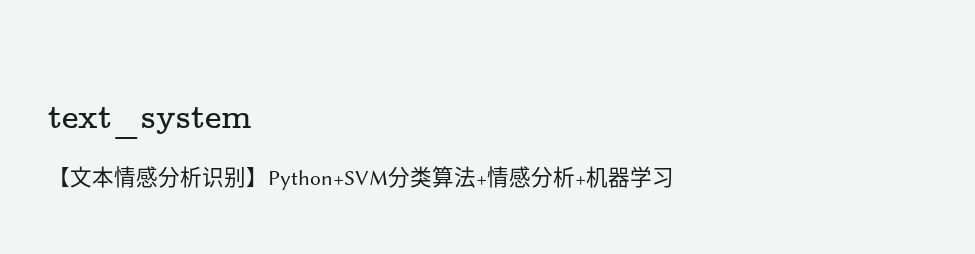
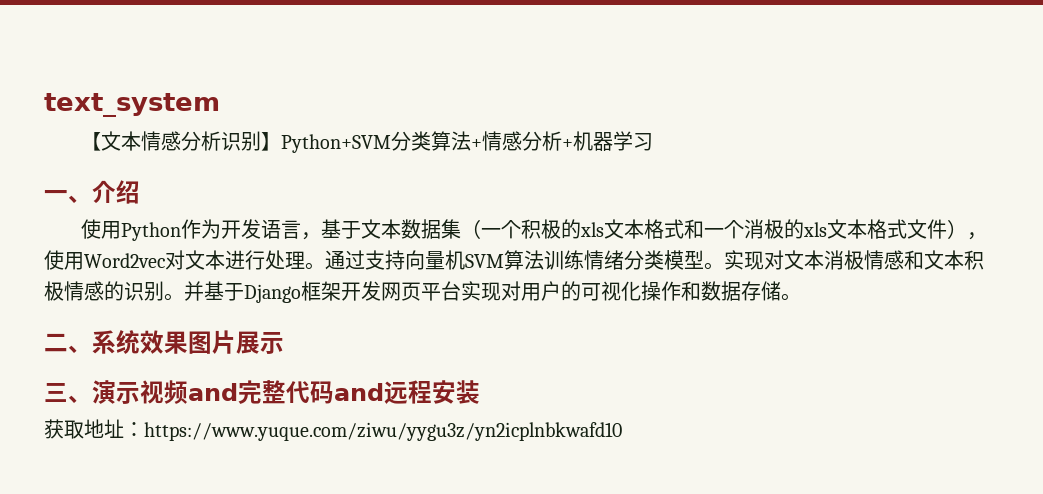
(674, 178) none -> [44,180,140,204] [81,219,988,241] [44,250,984,270] [44,281,801,303] [44,330,284,354] [44,380,480,404] [44,419,622,441] // 一、介绍 // 使用Python作为开发语言，基于文本数据集（一个积极的xls文本格式和一个消极的xls文本格式文件），使用Word2vec对文本进行处理。通过支持向量机SVM算法训练情绪分类模型。实现对文本消极情感和文本积极情感的识别。并基于Django框架开发网页平台实现对用户的可视化操作和数据存储。 // 二、系统效果图片展示 // 三、演示视频and完整代码and远程安装 // 获取地址：https://www.yuque.com/ziwu/yygu3z/yn2icplnbkwafd10

